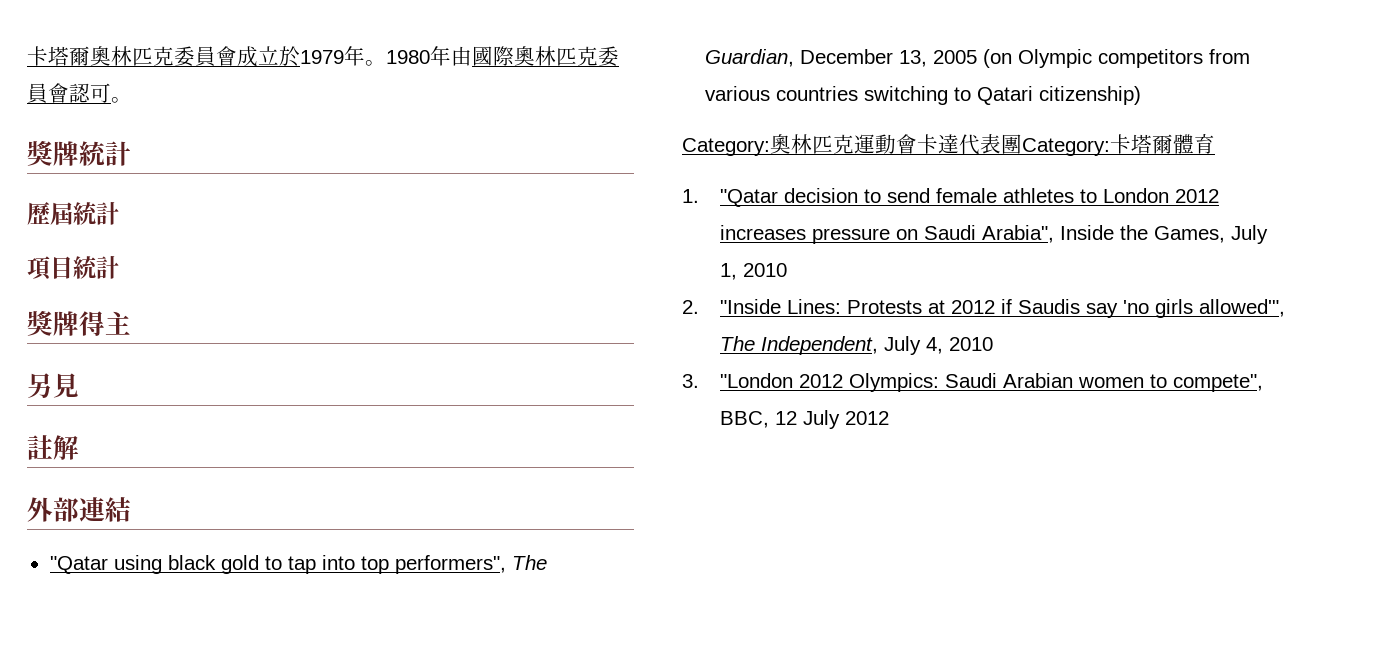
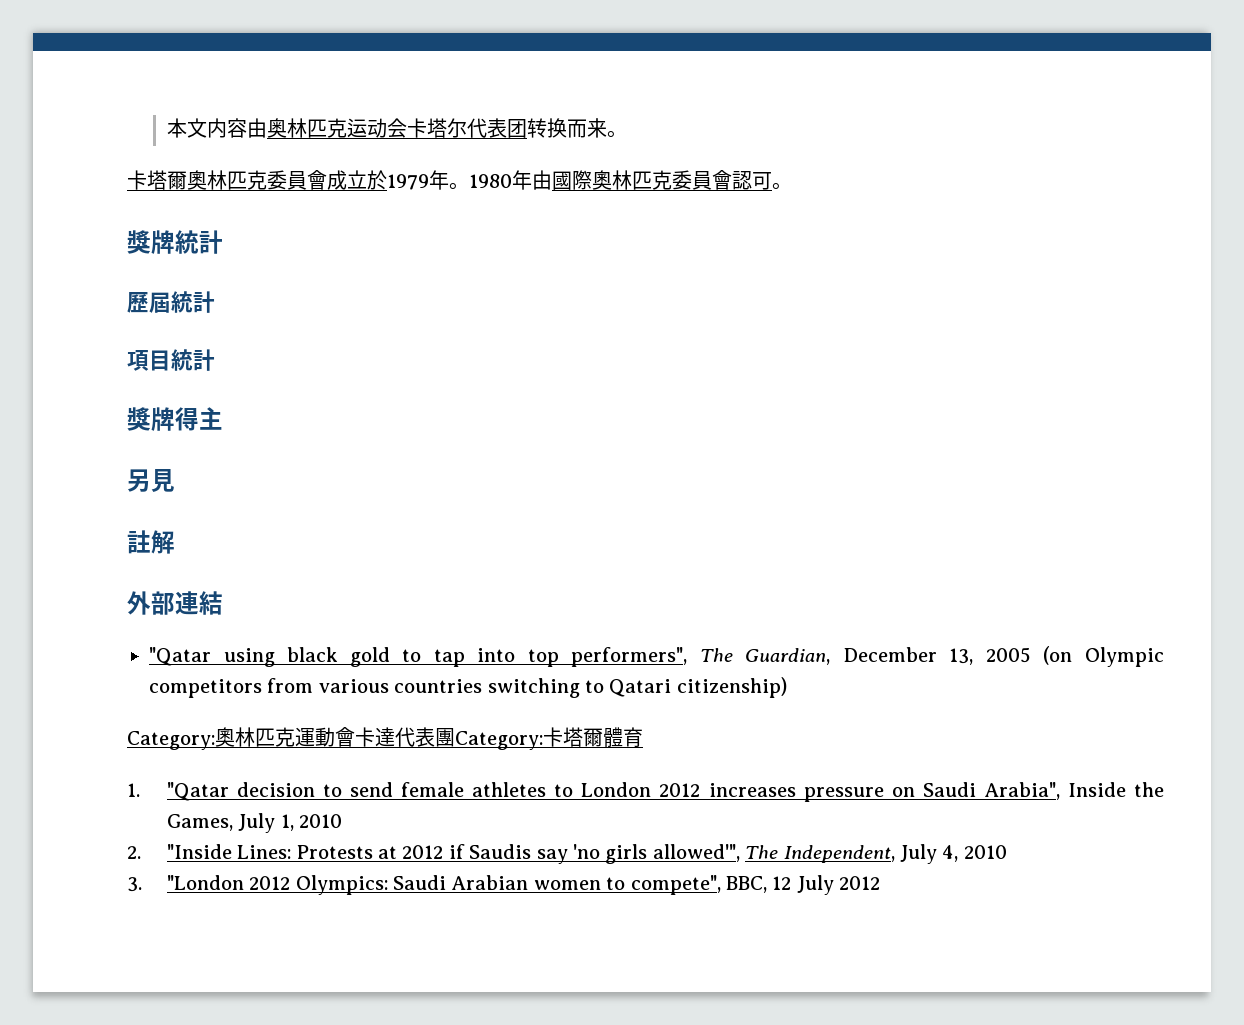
(27, 56) none -> [166,118,627,138] 本文内容由奥林匹克运动会卡塔尔代表团转换而来。 //

